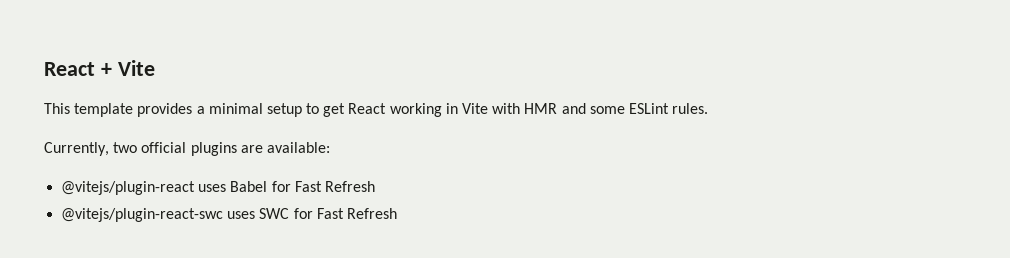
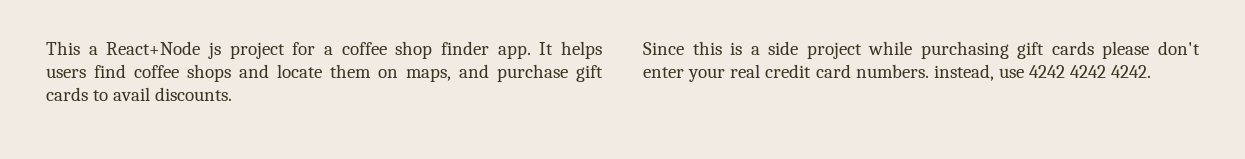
[44,60,155,76] [44,103,709,117] [44,142,330,156] [61,181,375,195] [61,208,397,222] React + Vite // This template provides a minimal setup to get React working in Vite with HMR and some ESLint rules. // Currently, two official plugins are available: // @vitejs/plugin-react uses Babel for Fast Refresh // @vitejs/plugin-react-swc uses SWC for Fast Refresh -> [46,41,602,59] [46,64,603,82] [46,87,233,101] [643,41,1200,59] [643,64,1152,82] This a React+Node js project for a coffee shop finder app. It helps users find coffee shops and locate them on maps, and purchase gift cards to avail discounts. // Since this is a side project while purchasing gift cards please don't enter your real credit card numbers. instead, use 4242 4242 4242.

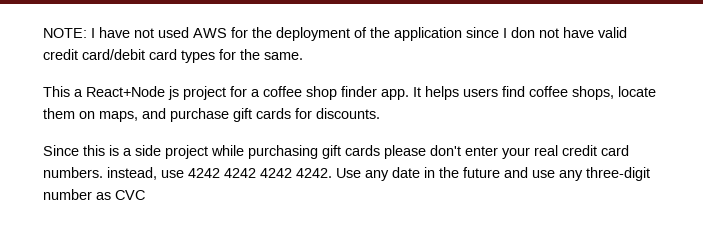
(46, 48) none -> [43,27,627,41] [43,49,303,63] NOTE: I have not used AWS for the deployment of the application since I don not have valid credit card/debit card types for the same. //
[187,64,269,82] shops and -> [572,86,614,100] shops,
[93,87,151,101] to avail -> [295,108,312,119] for
[1111,65,1152,78] 4242. -> [260,167,650,181] [43,189,145,200] 4242 4242. Use any date in the future and use any three-digit number as CVC

